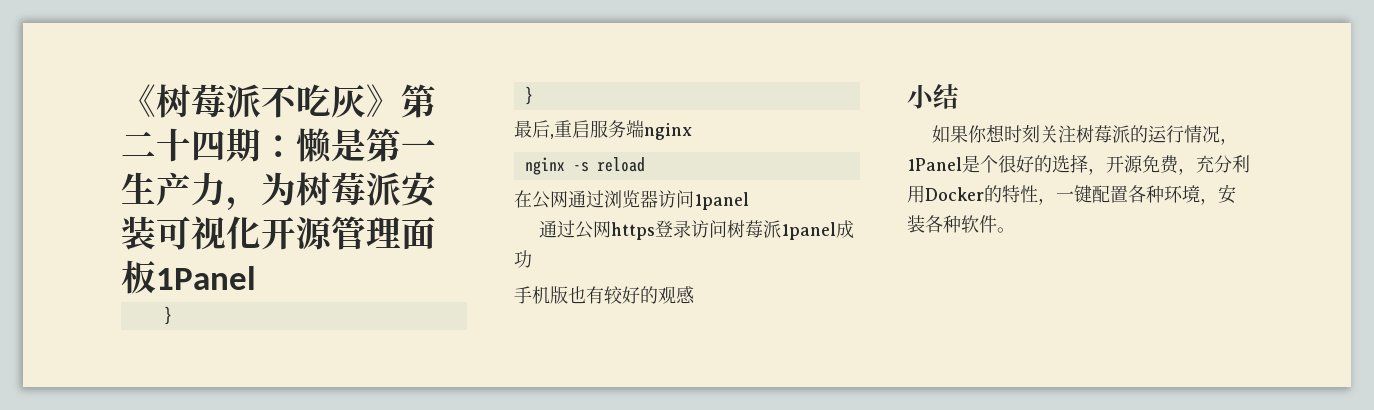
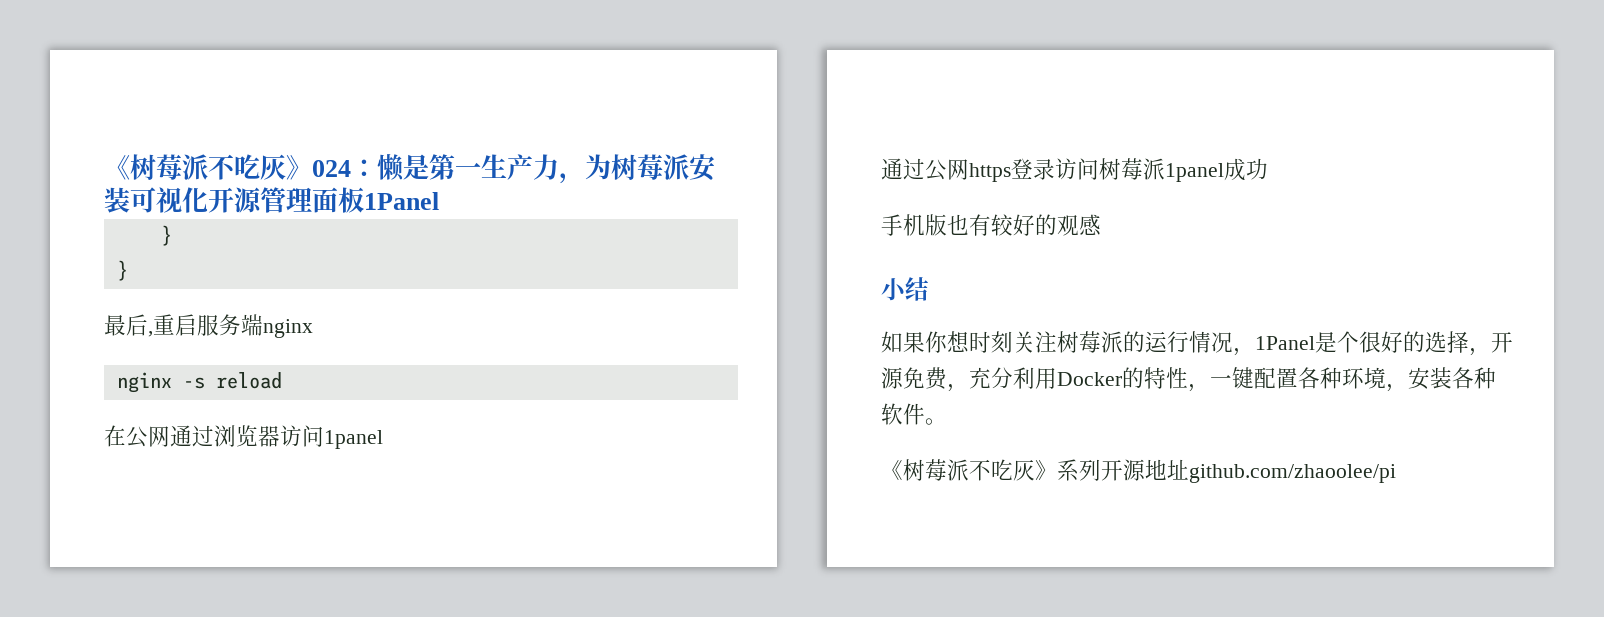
[121,84,436,118] [121,128,261,162] 《树莓派不吃灰》第二十四期 -> [104,154,351,180] 《树莓派不吃灰》024
(1015, 230) none -> [881,459,1396,483] // 《树莓派不吃灰》系列开源地址github.com/zhaoolee/pi

